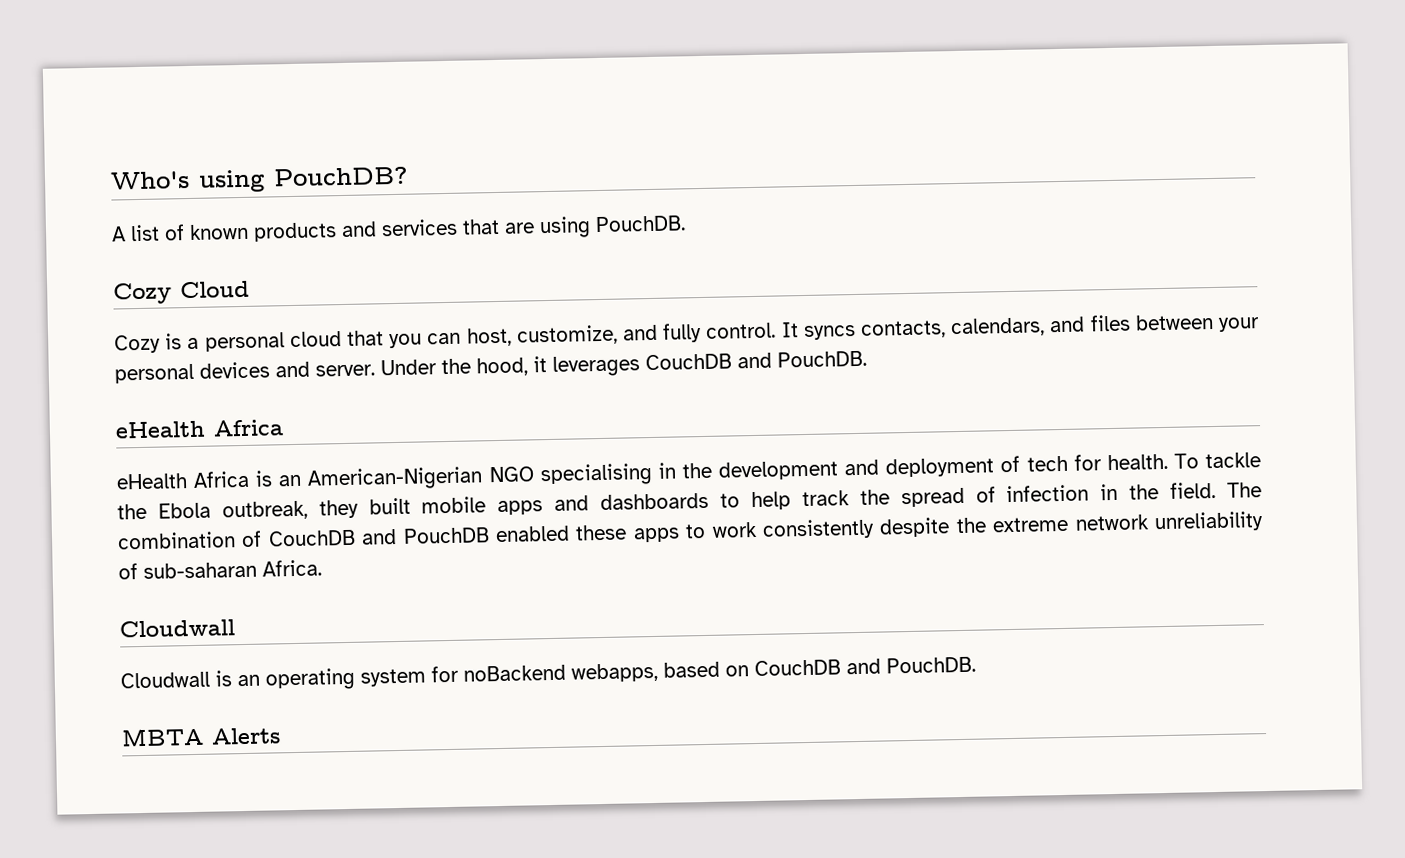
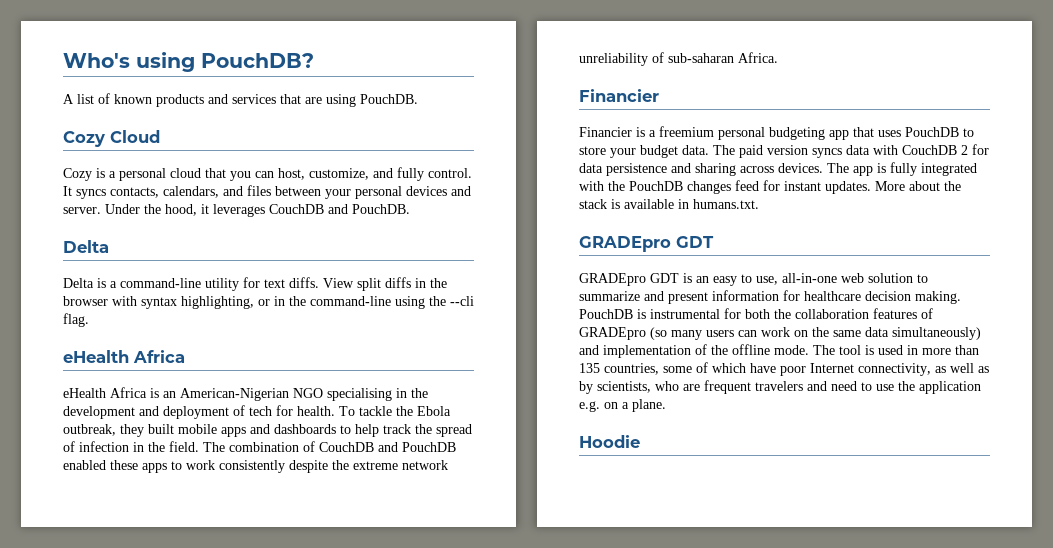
(867, 359) none -> [63,240,109,253] [63,277,447,291] [63,296,474,309] [63,313,89,327] // Delta // Delta is a command-line utility for text diffs. View split diffs in the browser with syntax highlighting, or in the command-line using the --cli flag.
[119,619,235,638] [120,656,976,691] [121,727,281,747] Cloudwall // Cloudwall is an operating system for noBackend webapps, based on CouchDB and PouchDB. // MBTA Alerts -> [579,89,659,102] [579,126,974,140] [579,144,989,158] [579,162,977,176] [579,180,961,194] [579,199,759,209] [579,236,714,252] [579,273,928,286] [579,290,961,304] [579,308,933,319] [579,327,981,340] [579,344,979,358] [579,362,989,376] [579,380,981,394] [579,399,666,412] [579,435,640,448] Financier // Financier is a freemium personal budgeting app that uses PouchDB to store your budget data. The paid version syncs data with CouchDB 2 for data persistence and sharing across devices. The app is fully integrated with the PouchDB changes feed for instant updates. More about the stack is available in humans.txt. // GRADEpro GDT // GRADEpro GDT is an easy to use, all‐in‐one web solution to summarize and present information for healthcare decision making. PouchDB is instrumental for both the collaboration features of GRADEpro (so many users can work on the same data simultaneously) and implementation of the offline mode. The tool is used in more than 135 countries, some of which have poor Internet connectivity, as well as by scientists, who are frequent travelers and need to use the application e.g. on a plane. // Hoodie

